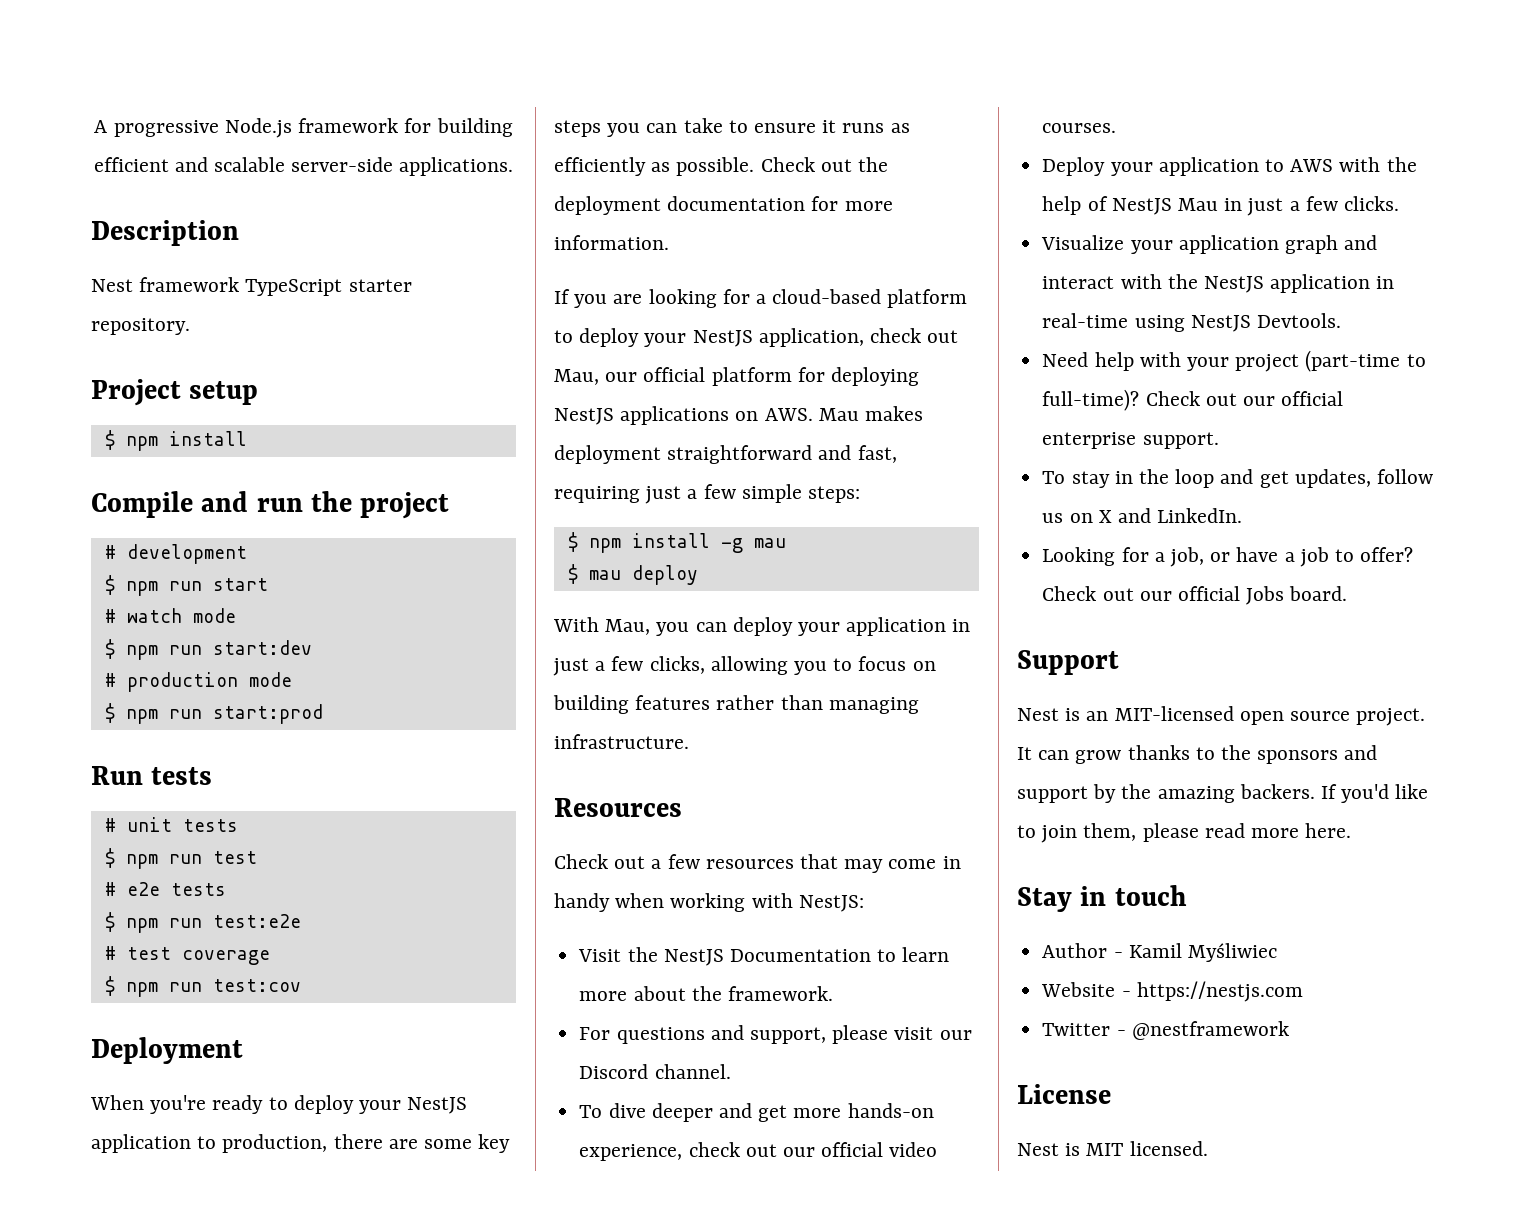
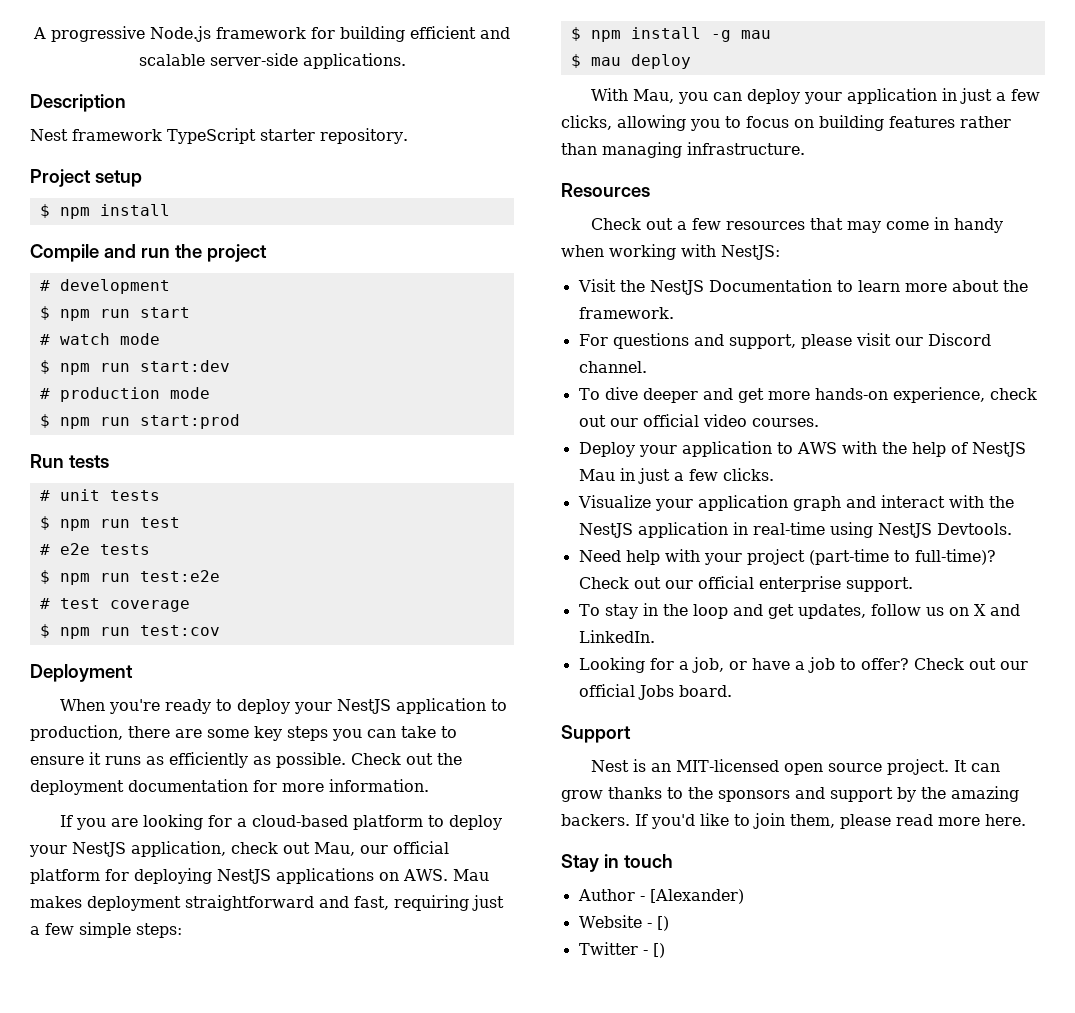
[1128,943,1277,962] Kamil Myśliwiec -> [649,889,744,904] [Alexander)
[1136,981,1303,1002] https://nestjs.com -> [656,916,669,931] [)
[1131,1021,1289,1040] [1017,1084,1111,1104] [1017,1141,1208,1156] @nestframework // License // Nest is MIT licensed. -> [652,943,665,958] [)

